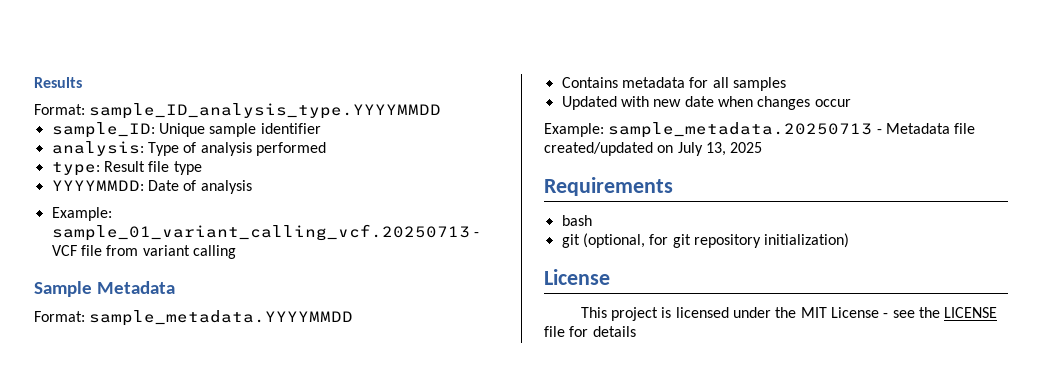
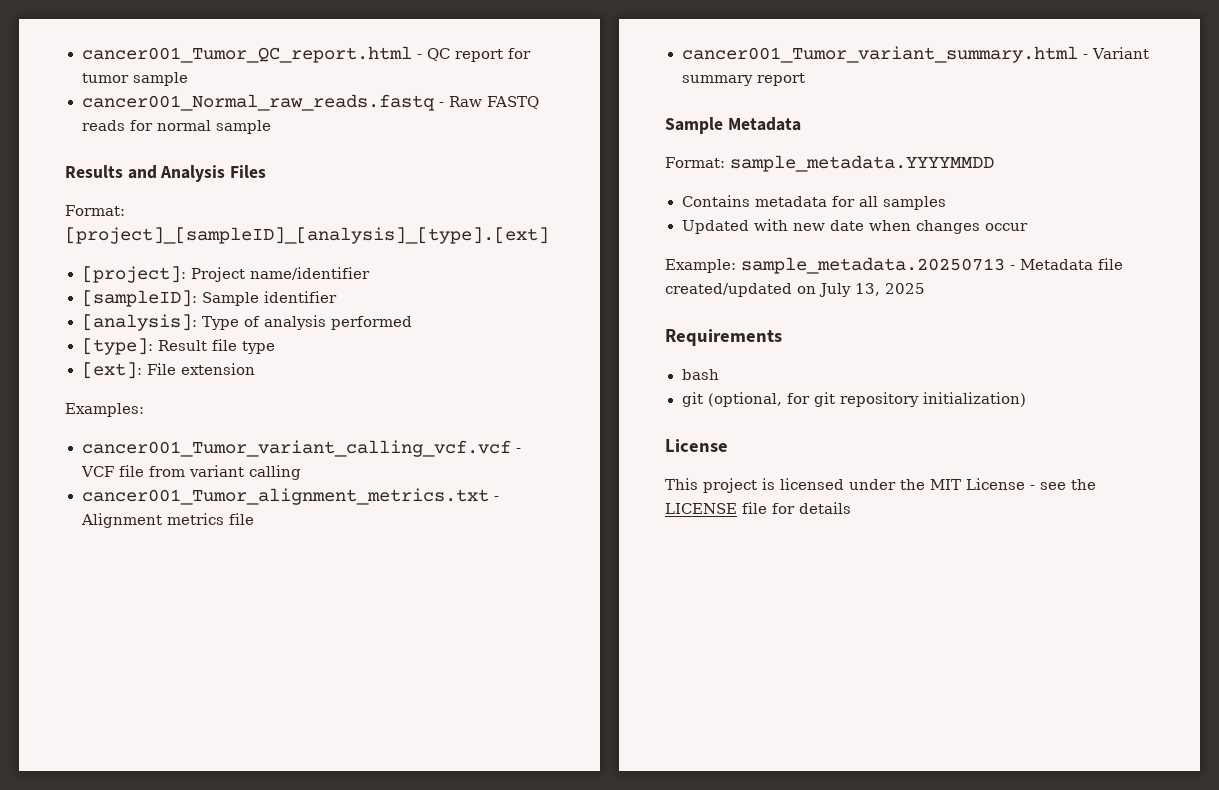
[34,77,82,88] [34,103,442,119] [51,122,257,138] Results // Format: sample_ID_analysis_type.YYYYMMDD // sample_ID: Unique sample -> [81,46,531,63] [81,72,188,86] [81,94,540,111] [81,120,271,134] [65,165,267,182] [65,205,125,216] [65,227,549,244] [81,266,370,283] [81,290,259,307] cancer001_Tumor_QC_report.html - QC report for tumor sample // cancer001_Normal_raw_reads.fastq - Raw FASTQ reads for normal sample // Results and Analysis Files // Format: [project]_[sampleID]_[analysis]_[type].[ext] // [project]: Project name/identifier // [sampleID]: Sample
[51,141,144,156] analysis: -> [81,314,197,331] [analysis]:
[51,162,100,176] type: -> [81,338,153,355] [type]:
[51,180,252,194] [51,207,112,221] [51,224,470,241] YYYYMMDD: Date of analysis // Example: sample_01_variant_calling_vcf.20250713 -> [81,362,255,379] [65,403,144,417] [81,440,511,457] [ext]: File extension // Examples: // cancer001_Tumor_variant_calling_vcf.vcf
(236, 252) none -> [81,488,499,505] [80,513,254,528] [681,46,1150,63] [681,73,805,86] // cancer001_Tumor_alignment_metrics.txt - Alignment metrics file // cancer001_Tumor_variant_summary.html - Variant summary report

